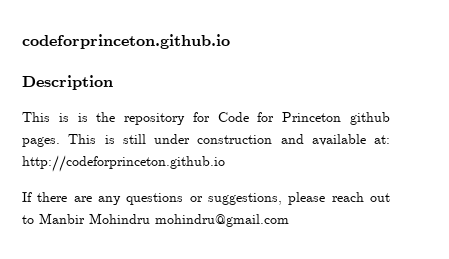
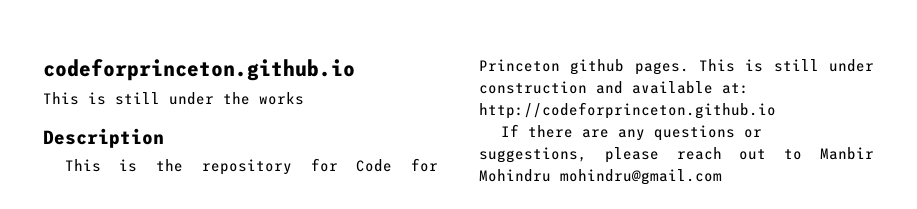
(230, 41) none -> [43,92,304,105] // This is still under the works
[77,113,88,122] is -> (138, 165) none

